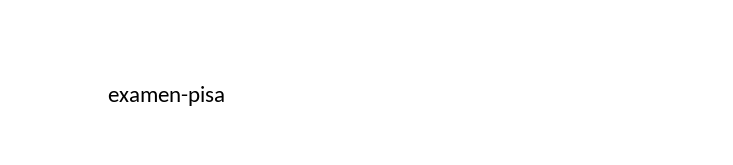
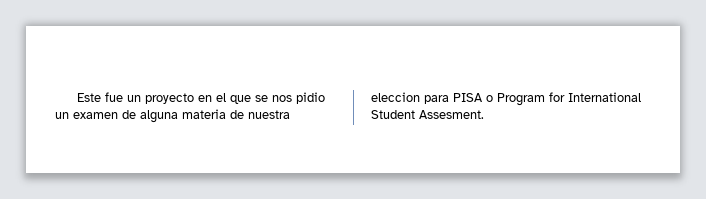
[108,86,225,106] examen-pisa -> [76,92,325,104] [55,109,290,123] [371,92,641,106] [371,110,484,119] Este fue un proyecto en el que se nos pidio un examen de alguna materia de nuestra eleccion para PISA o Program for International Student Assesment.

